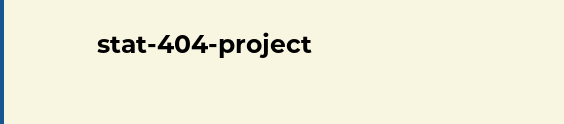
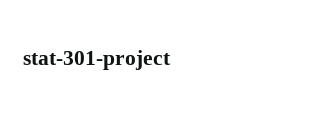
[97,32,312,58] stat-404-project -> [23,50,171,70] stat-301-project

